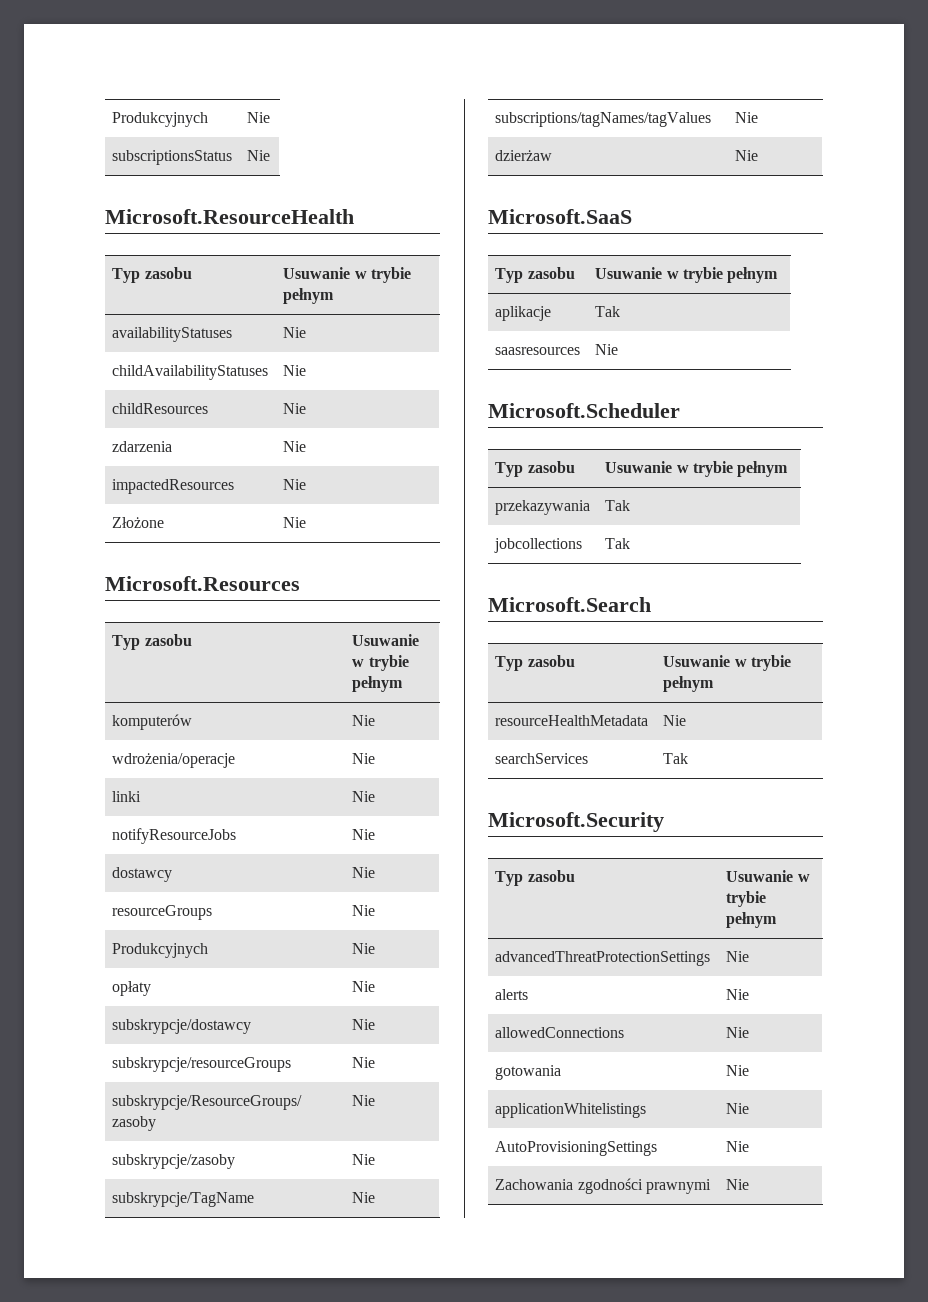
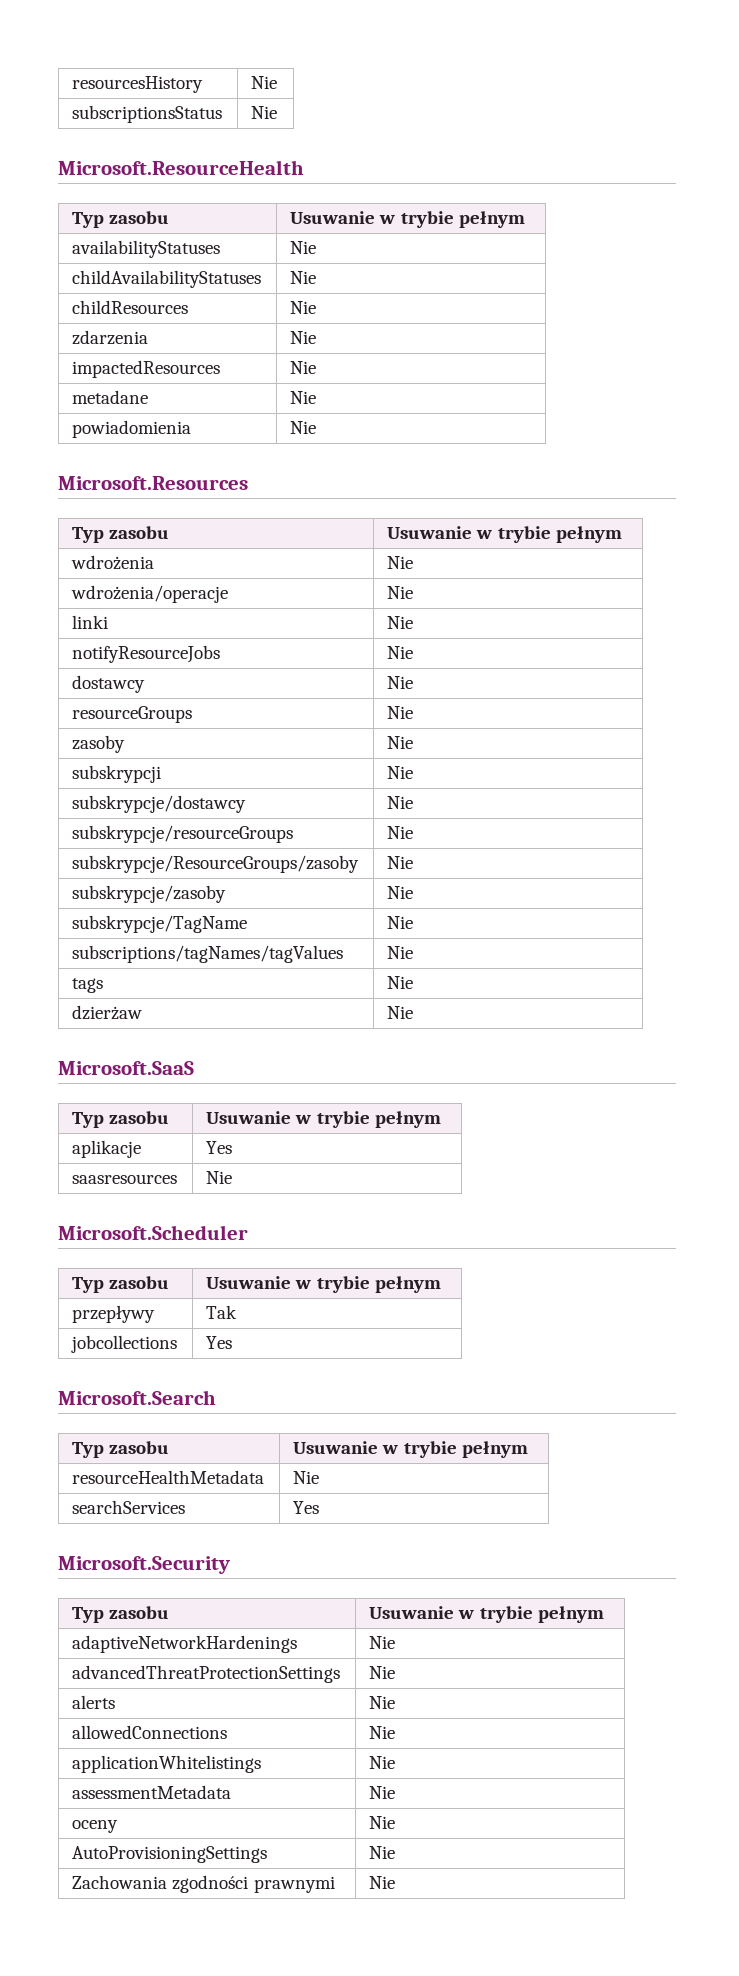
[112,112,209,127] Produkcyjnych -> [72,76,204,93] resourcesHistory
[112,517,165,528] Złożone -> [72,390,149,404] [290,391,317,404] [72,420,192,438] metadane | Nie // powiadomienia
[112,714,193,730] komputerów -> [71,555,155,570] wdrożenia
[112,943,209,958] [352,943,376,954] [112,981,152,996] Produkcyjnych | Nie // opłaty -> [72,735,126,753] [387,736,414,749] [72,765,162,783] zasoby | Nie // subskrypcji
(759, 117) none -> [72,978,104,993] [387,976,414,989] // tags | Nie
[595,306,621,317] Tak -> [206,1141,233,1154] Yes
[495,500,591,515] przekazywania -> [72,1305,156,1323] przepływy
[605,538,631,549] Tak -> [206,1336,233,1349] Yes
[663,753,689,764] Tak -> [293,1501,320,1514] Yes
(778, 920) none -> [72,1635,298,1653] [369,1636,396,1649] // adaptiveNetworkHardenings | Nie
[495,1065,562,1080] [726,1065,750,1076] [495,1103,647,1118] gotowania | Nie // applicationWhitelistings -> [72,1755,262,1773] [369,1756,396,1769] [72,1785,232,1799] [369,1786,396,1799] [72,1820,119,1833] applicationWhitelistings | Nie // assessmentMetadata | Nie // oceny

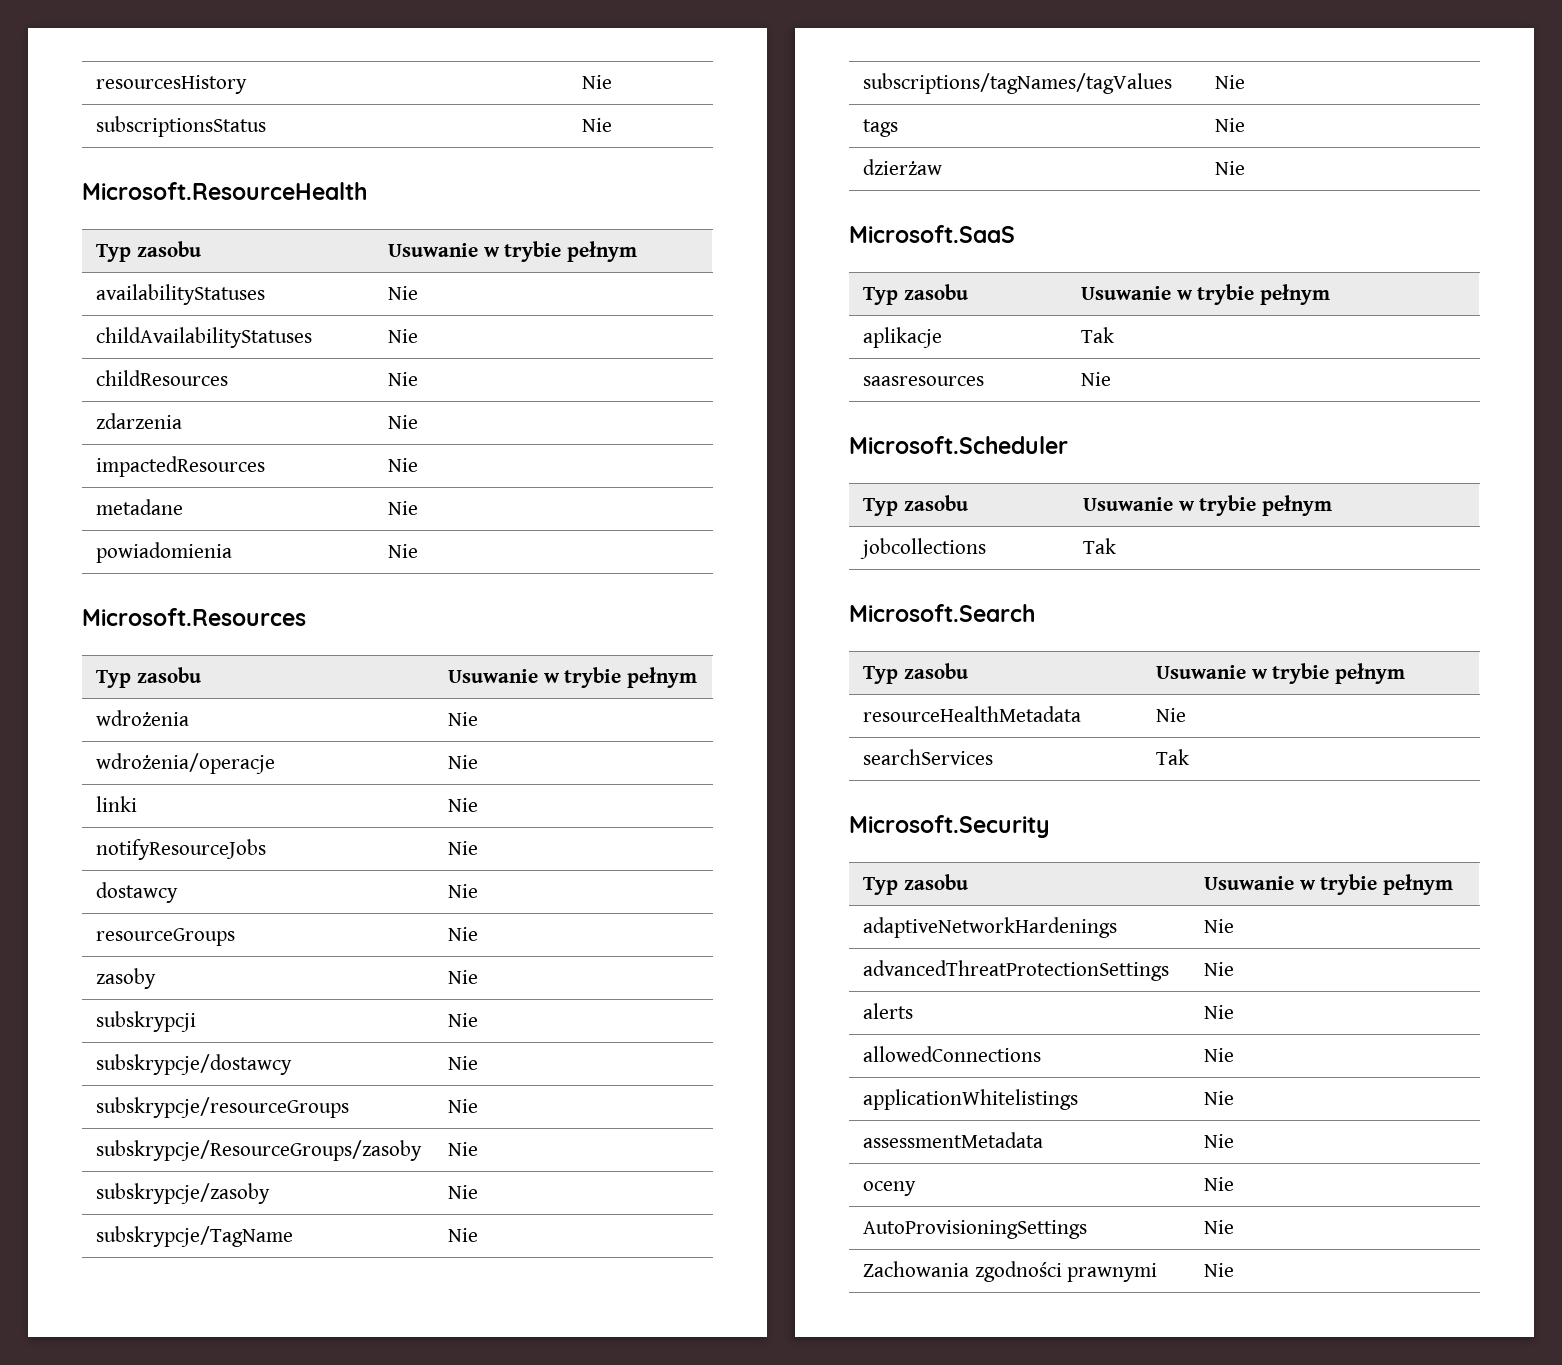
[206,1141,233,1154] Yes -> [1080,327,1114,343] Tak
[72,1305,156,1323] [206,1305,238,1319] [71,1335,178,1353] [206,1336,233,1349] przepływy | Tak // jobcollections | Yes -> [859,538,986,559] [1082,538,1116,554] jobcollections | Tak
[293,1501,320,1514] Yes -> [1155,749,1189,765] Tak

